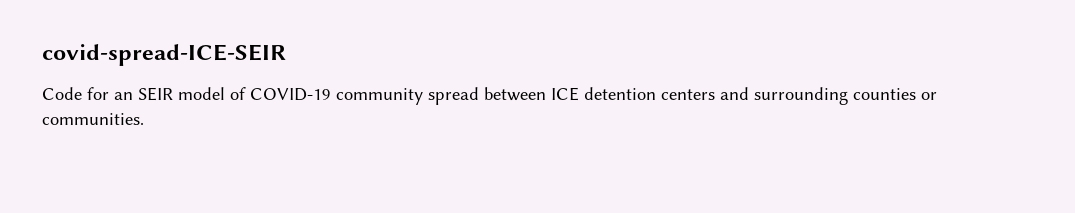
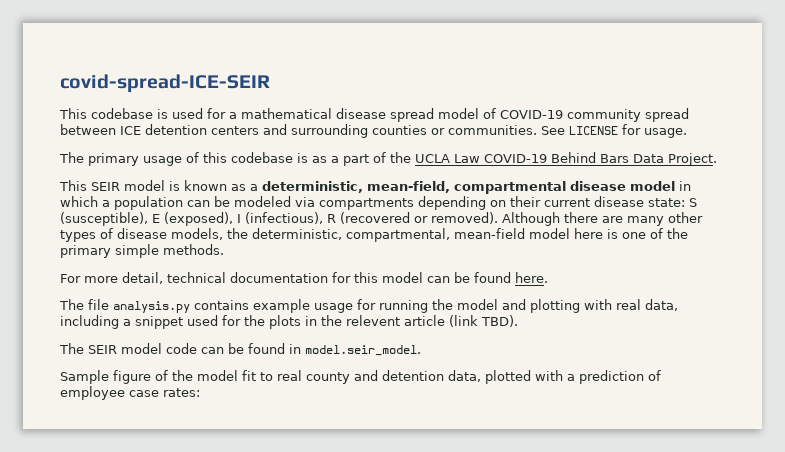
[42,87,173,101] Code for an SEIR -> [59,108,434,122] This codebase is used for a mathematical disease spread
(144, 119) none -> [541,124,687,138] [59,152,717,166] [59,180,691,194] [60,196,697,210] [60,212,703,226] [60,228,688,242] [60,244,224,258] [60,272,548,284] [59,299,678,313] [60,315,518,329] [59,343,421,356] [60,370,661,384] [60,386,200,400] See LICENSE for usage. // The primary usage of this codebase is as a part of the UCLA Law COVID-19 Behind Bars Data Project. // This SEIR model is known as a deterministic, mean-field, compartmental disease model in which a population can be modeled via compartments depending on their current disease state: S (susceptible), E (exposed), I (infectious), R (recovered or removed). Although there are many other types of disease models, the deterministic, compartmental, mean-field model here is one of the primary simple methods. // For more detail, technical documentation for this model can be found here. // The file analysis.py contains example usage for running the model and plotting with real data, including a snippet used for the plots in the relevent article (link TBD). // The SEIR model code can be found in model.seir_model. // Sample figure of the model fit to real county and detention data, plotted with a prediction of employee case rates:

